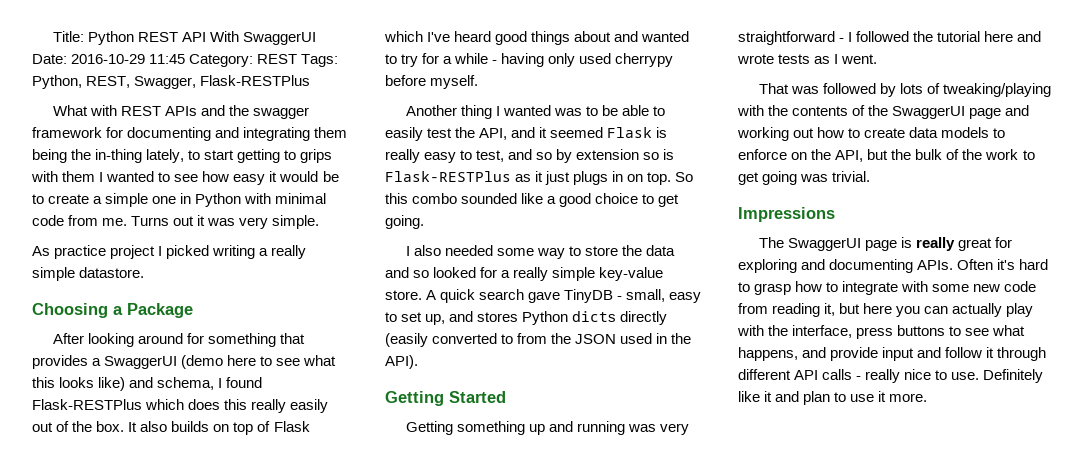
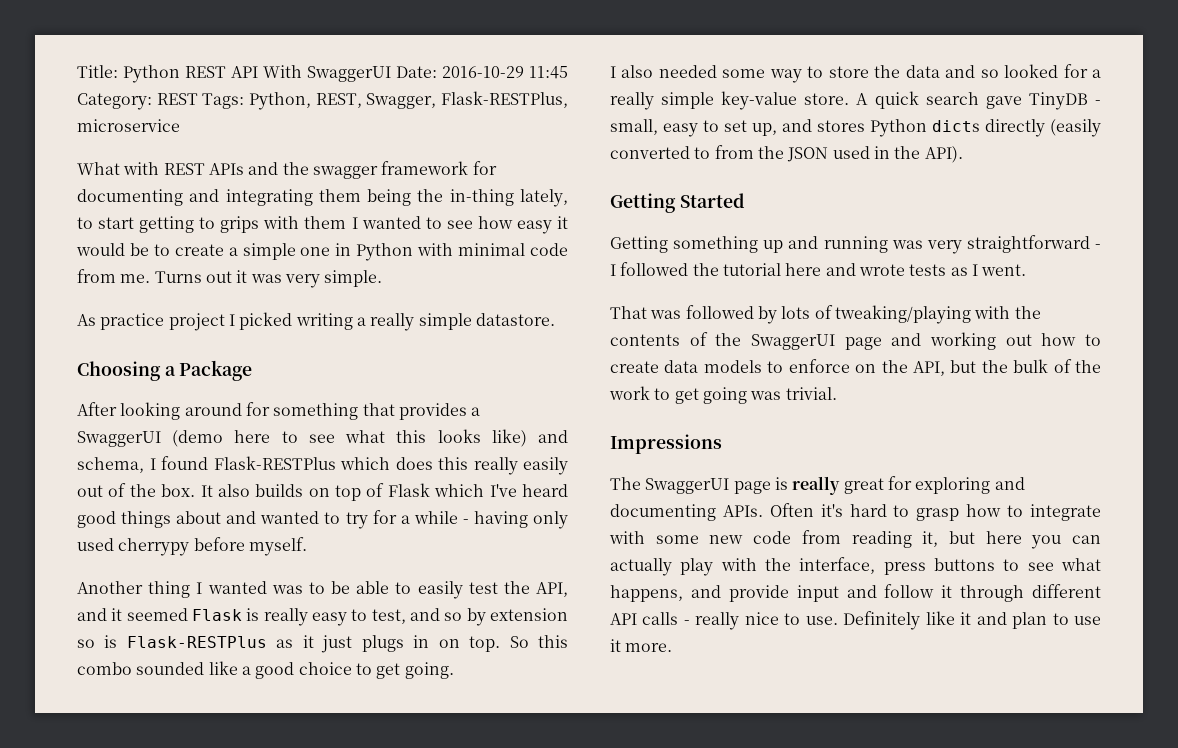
[200,75,311,86] Flask-RESTPlus -> [441,91,569,108] [77,119,180,132] Flask-RESTPlus, microservice

